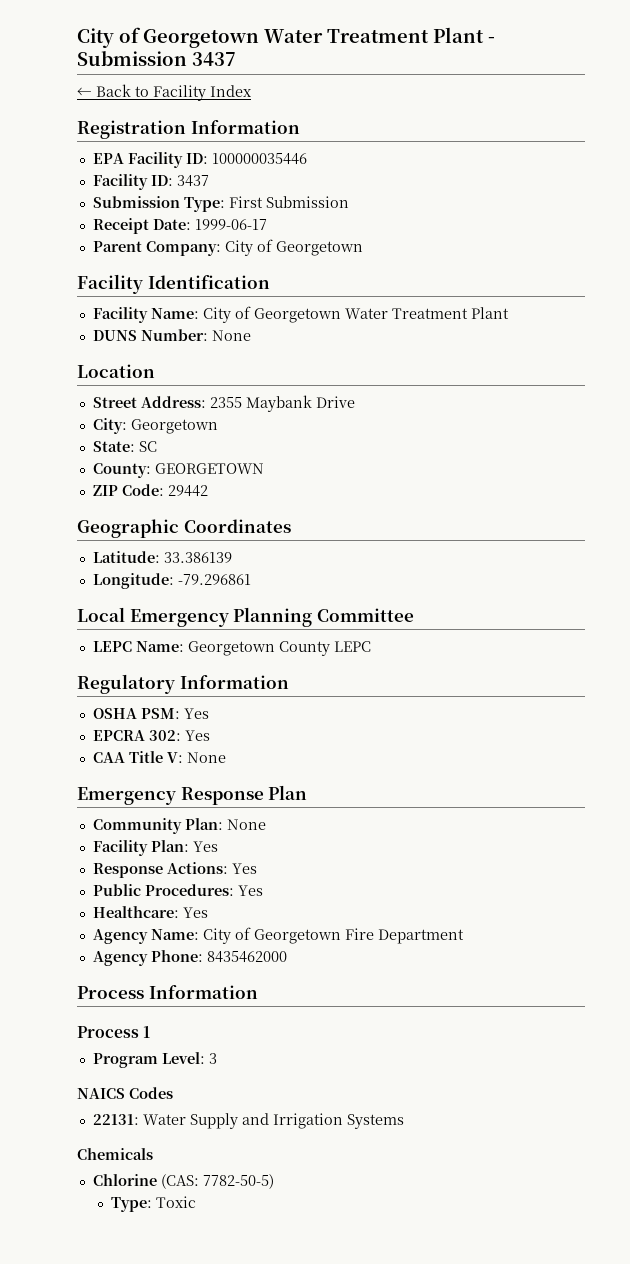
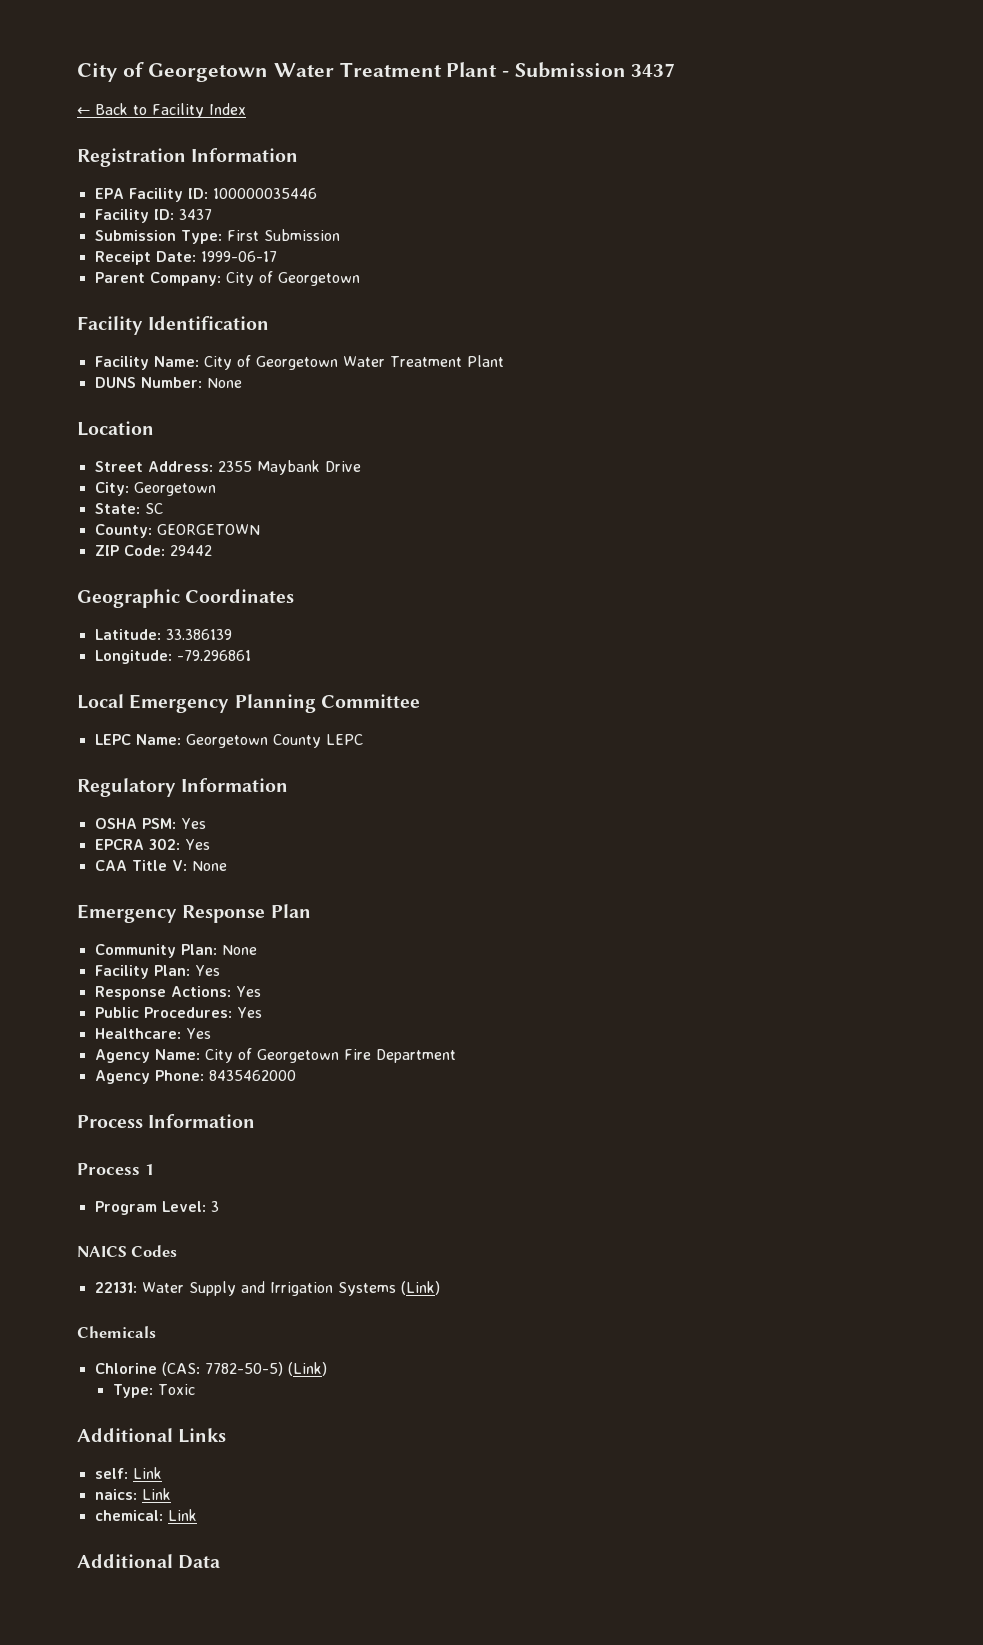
(404, 1121) none -> [400,1281,440,1295] (Link)
(274, 1181) none -> [287,1362,327,1376] (Link)
(196, 1202) none -> [77,1428,227,1443] [94,1467,162,1479] [94,1488,171,1500] [94,1509,197,1521] [77,1554,221,1569] // Additional Links // self: Link // naics: Link // chemical: Link // Additional Data

